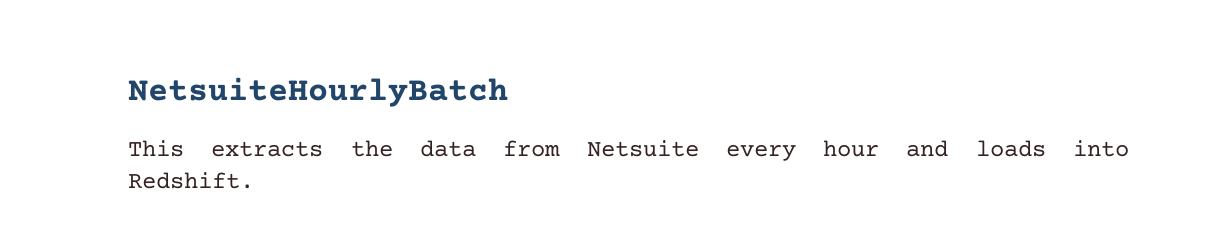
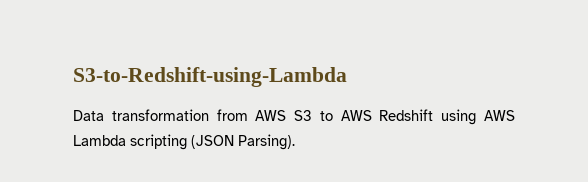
[128,77,508,107] [128,140,1129,161] [128,172,254,189] NetsuiteHourlyBatch // This extracts the data from Netsuite every hour and loads into Redshift. -> [73,67,347,87] [73,109,515,125] [73,134,295,150] S3-to-Redshift-using-Lambda // Data transformation from AWS S3 to AWS Redshift using AWS Lambda scripting (JSON Parsing).

